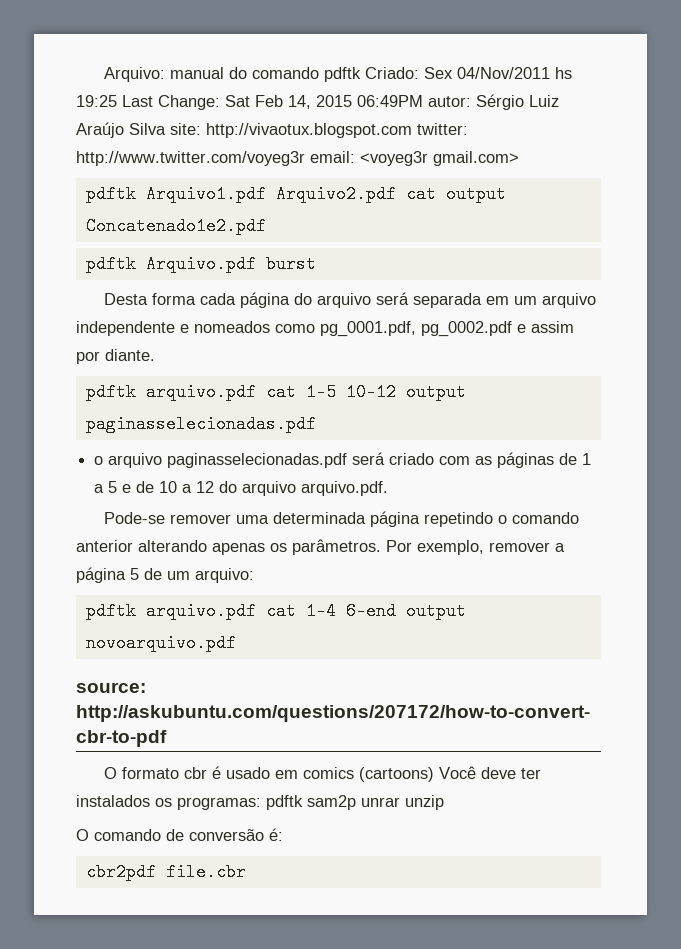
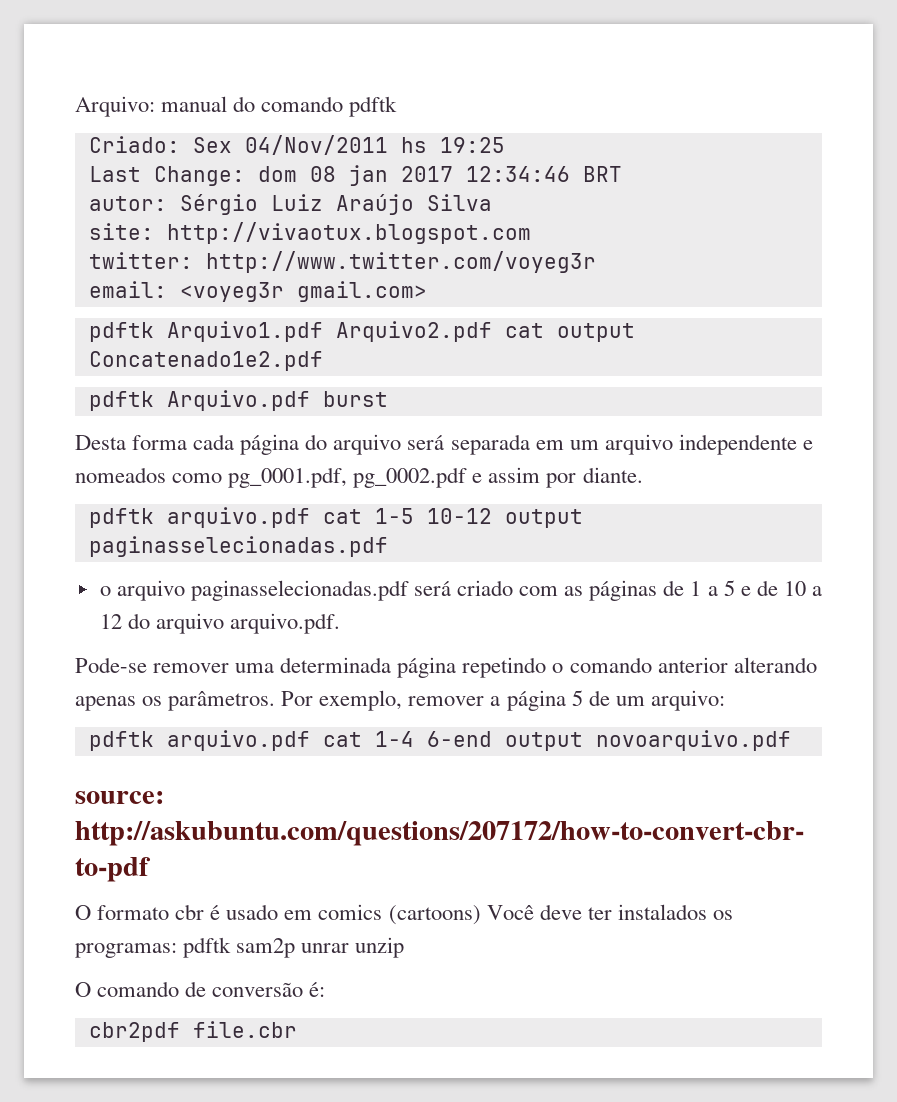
(361, 74) none -> (398, 106) //
(117, 101) none -> (505, 145) //
[225,95,423,109] Sat Feb 14, 2015 06:49PM -> [257,165,622,186] dom 08 jan 2017 12:34:46 BRT //
(166, 129) none -> (492, 202) //
(412, 130) none -> (531, 233) //
(305, 158) none -> (596, 262) //

